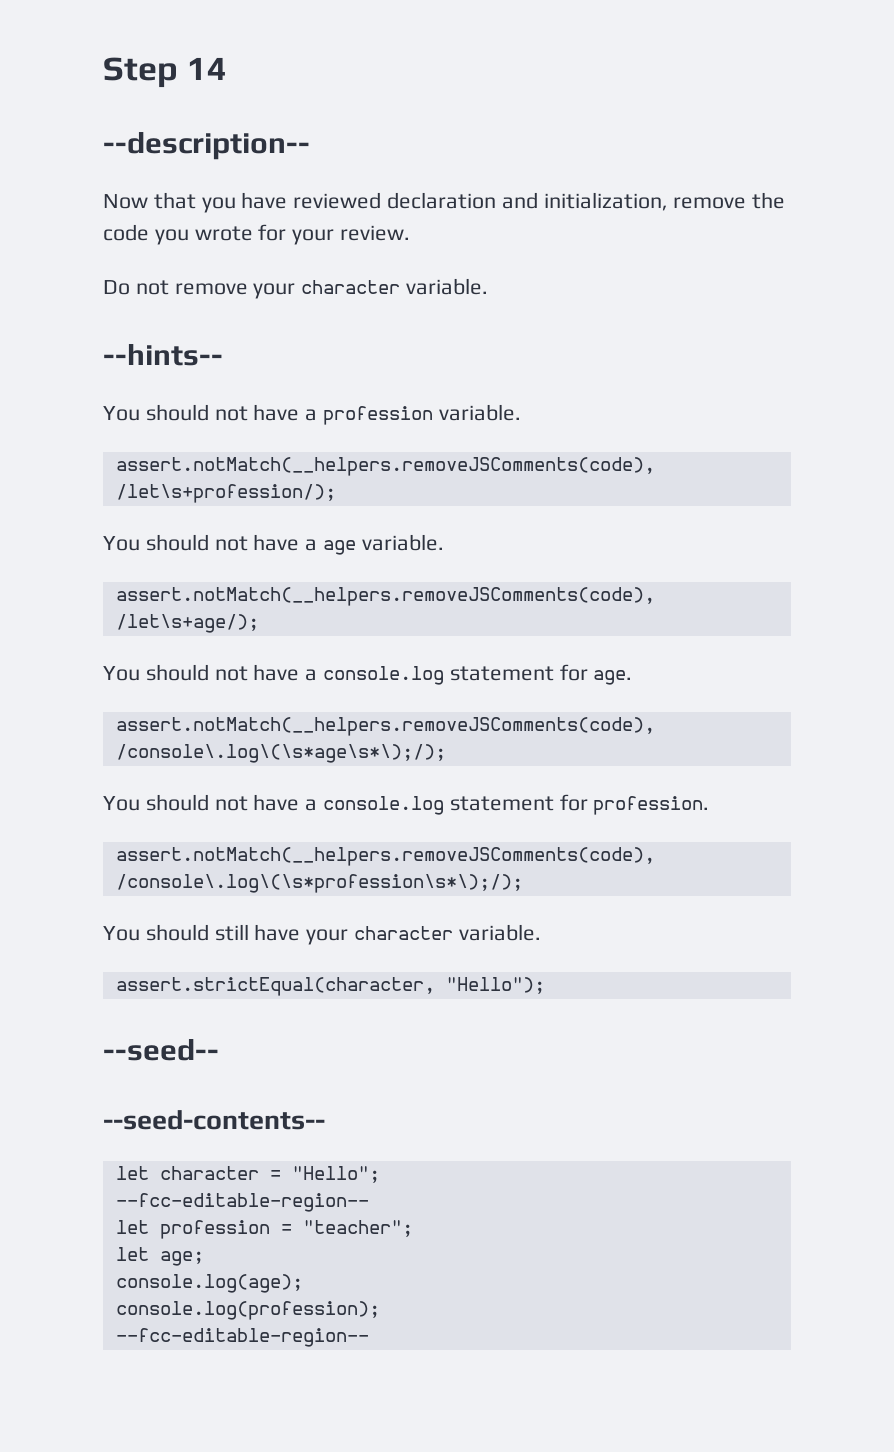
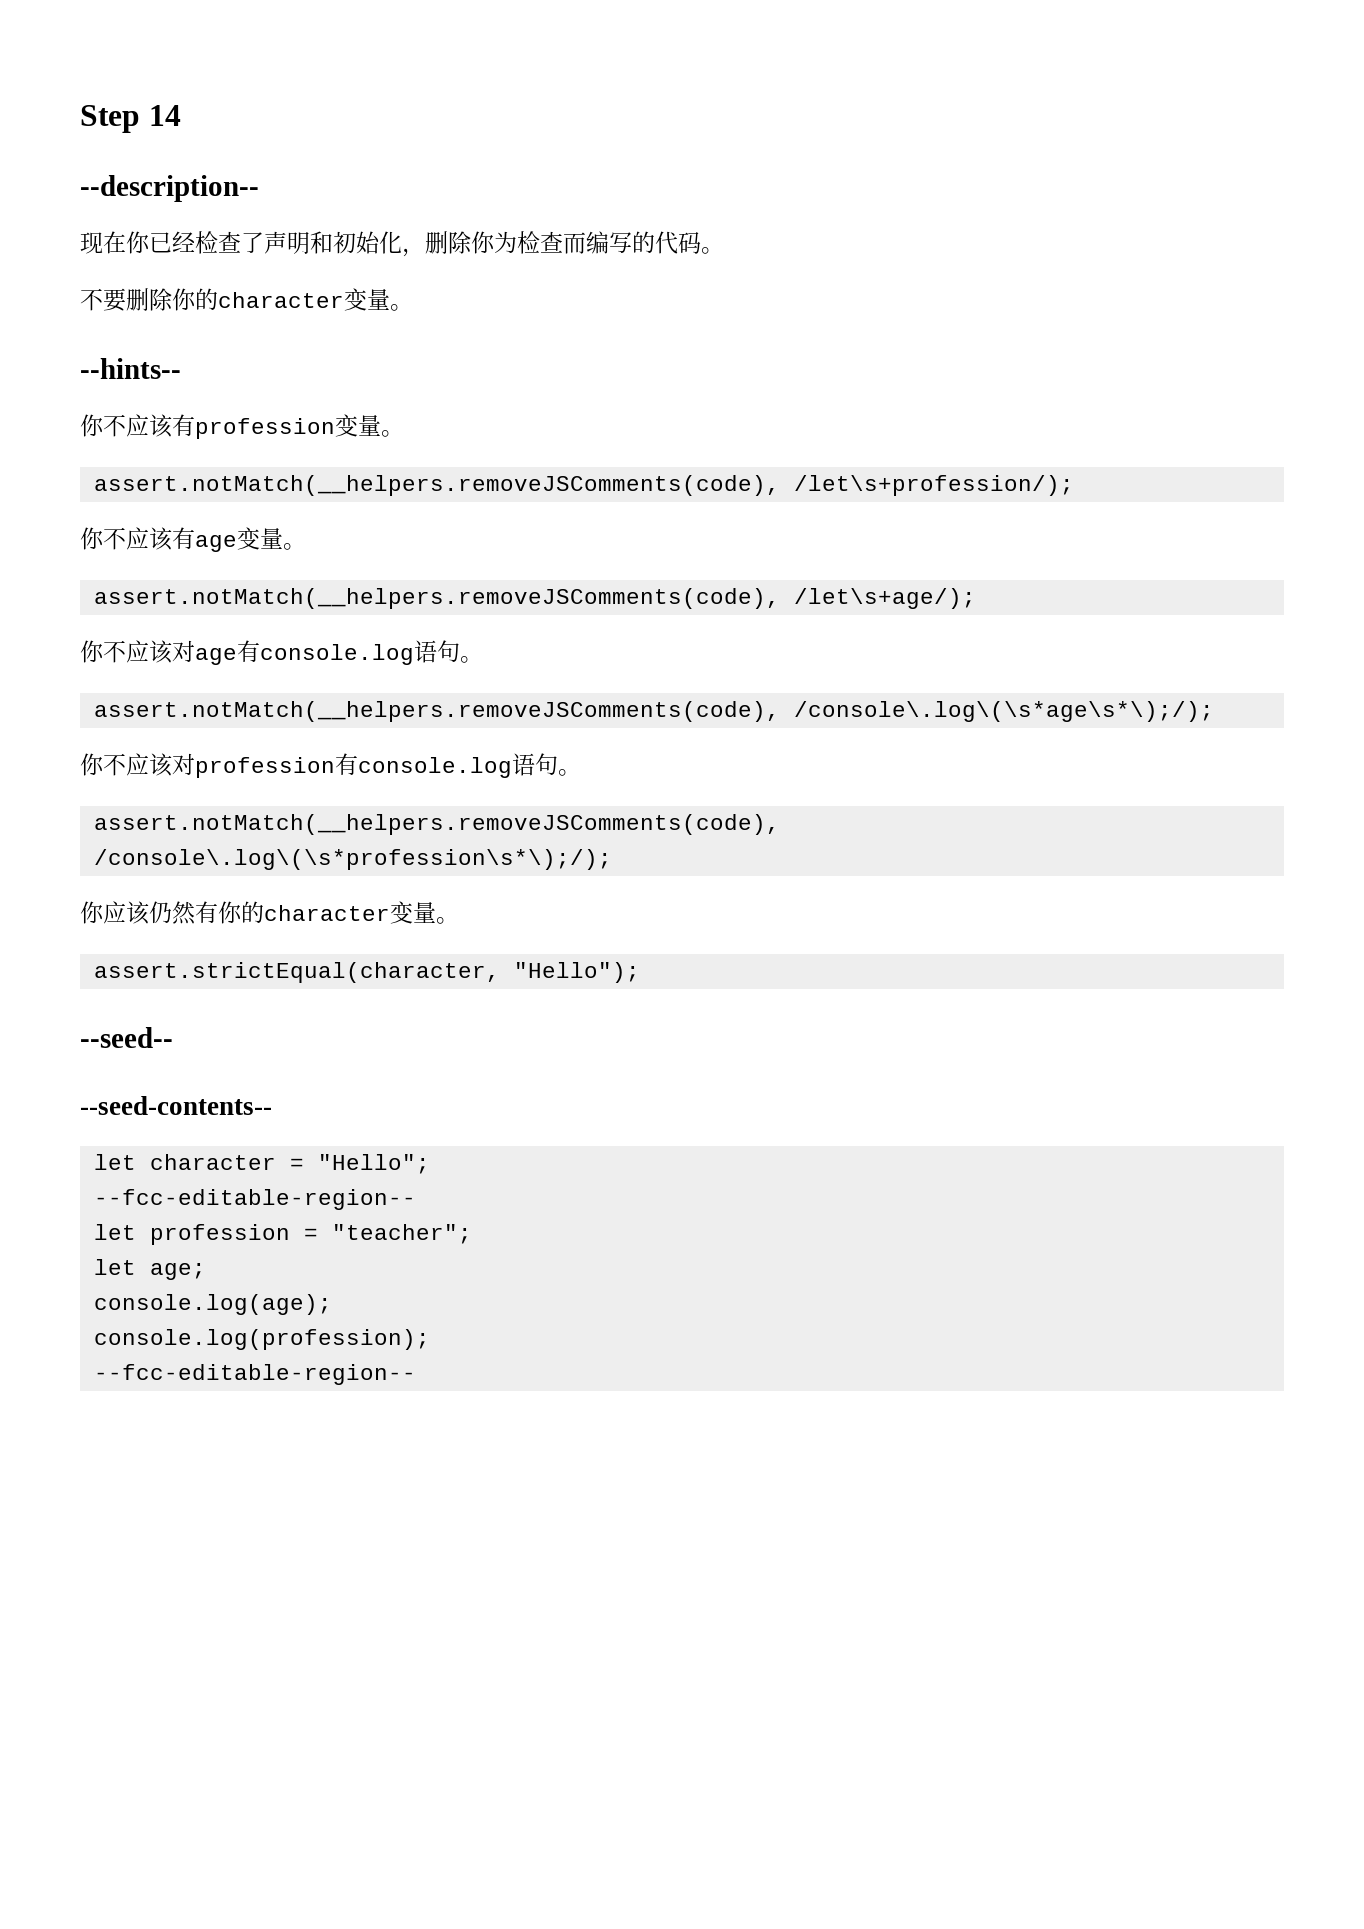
[103,192,786,213] [103,224,411,245] [103,278,489,299] [103,344,223,366] [103,404,521,425] [115,457,655,476] [115,484,336,503] [103,534,444,555] [115,587,655,606] [115,614,259,633] [103,664,633,685] [115,717,655,736] [115,744,446,763] [103,794,710,815] [115,847,655,866] [115,874,523,893] [103,924,541,945] Now that you have reviewed declaration and initialization, remove the code you wrote for your review. // Do not remove your character variable. // --hints-- // You should not have a profession variable. // assert.notMatch(__helpers.removeJSComments(code), /let\s+profession/); // You should not have a age variable. // assert.notMatch(__helpers.removeJSComments(code), /let\s+age/); // You should not have a console.log statement for age. // assert.notMatch(__helpers.removeJSComments(code), /console\.log\(\s*age\s*\);/); // You should not have a console.log statement for profession. // assert.notMatch(__helpers.removeJSComments(code), /console\.log\(\s*profession\s*\);/); // You should still have your character variable. -> [80,231,724,257] [80,288,413,312] [80,358,181,379] [80,414,404,439] [93,475,1074,496] [80,527,306,552] [93,588,976,609] [80,640,483,665] [93,701,1214,722] [80,753,581,778] [93,814,780,835] [93,849,612,870] [80,901,459,925] 现在你已经检查了声明和初始化，删除你为检查而编写的代码。 // 不要删除你的character变量。 // --hints-- // 你不应该有profession变量。 // assert.notMatch(__helpers.removeJSComments(code), /let\s+profession/); // 你不应该有age变量。 // assert.notMatch(__helpers.removeJSComments(code), /let\s+age/); // 你不应该对age有console.log语句。 // assert.notMatch(__helpers.removeJSComments(code), /console\.log\(\s*age\s*\);/); // 你不应该对profession有console.log语句。 // assert.notMatch(__helpers.removeJSComments(code), /console\.log\(\s*profession\s*\);/); // 你应该仍然有你的character变量。

